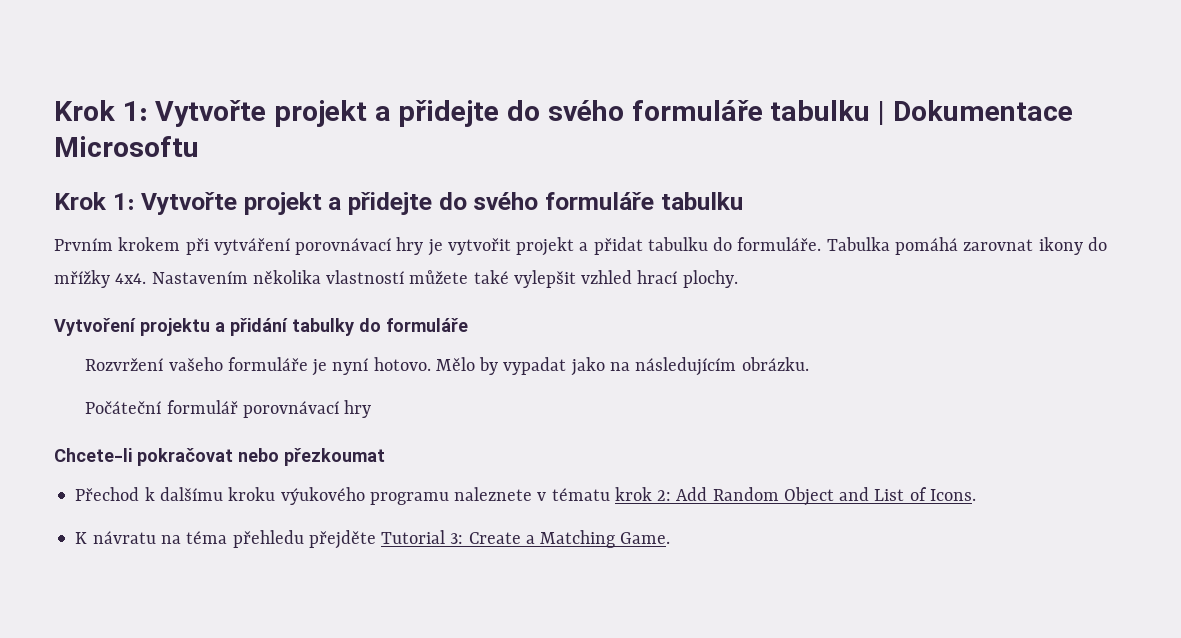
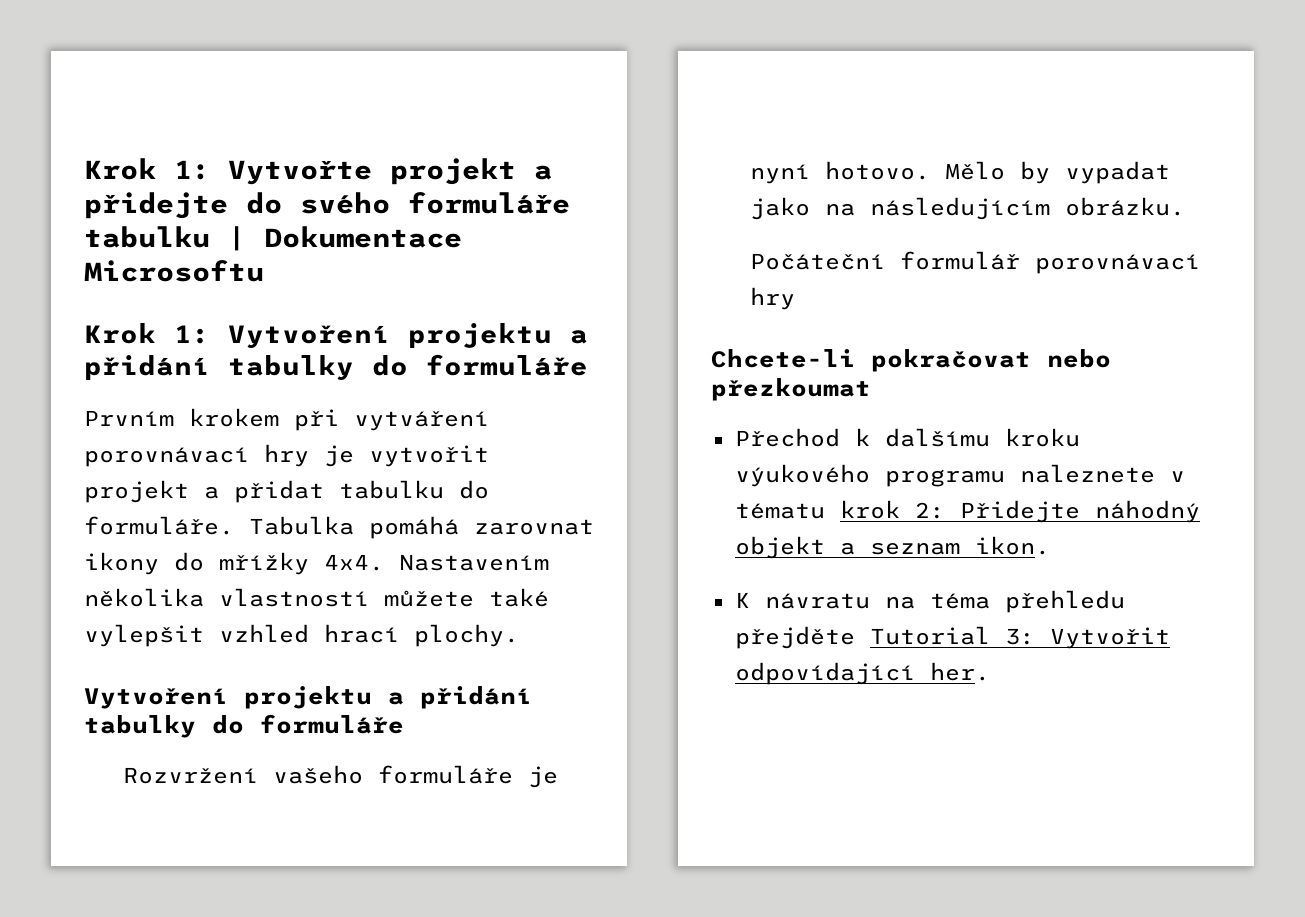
[141,192,743,215] Vytvořte projekt a přidejte do svého formuláře tabulku -> [228,323,588,349] [84,354,588,381] Vytvoření projektu a přidání tabulky do formuláře
[676,487,976,506] Add Random Object and List of Icons. -> [959,500,1200,523] [734,536,1050,559] Přidejte náhodný objekt a seznam ikon.
[468,530,671,548] Create a Matching Game. -> [1049,627,1170,649] [734,662,990,685] Vytvořit odpovídající her.

